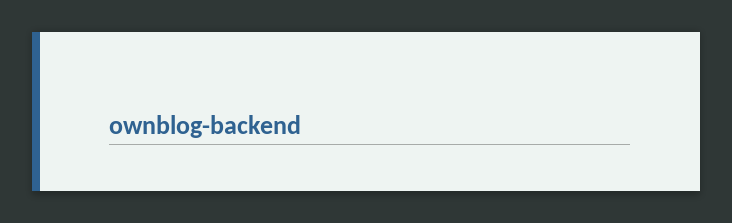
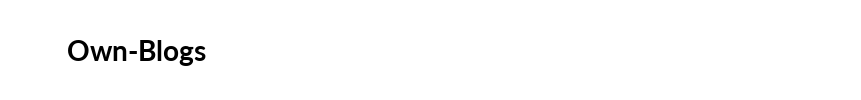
[109,115,301,138] ownblog-backend -> [67,40,206,66] Own-Blogs

